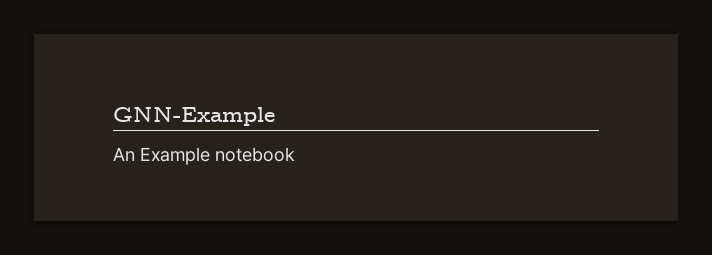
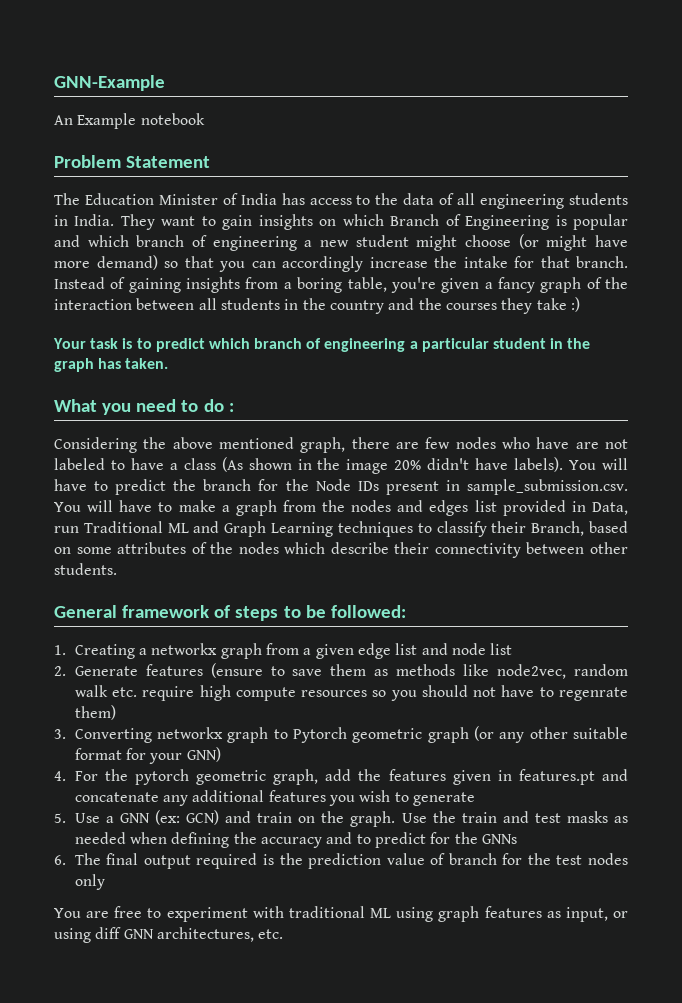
(295, 154) none -> [54,155,211,168] [54,193,628,209] [54,214,628,230] [54,234,628,251] [54,255,628,272] [54,277,628,293] [54,297,580,314] [53,338,591,352] [54,358,169,372] [54,399,234,415] [54,437,628,453] [54,457,628,474] [54,479,629,495] [54,500,628,516] [54,521,628,537] [54,542,629,558] [54,563,117,575] [54,605,406,621] [54,643,513,659] [54,663,628,679] [74,685,628,701] [74,705,116,720] [54,726,629,743] [74,747,221,764] [54,769,628,785] [74,790,475,806] [54,810,628,827] [74,832,517,848] [54,853,629,869] [74,874,105,890] [54,906,628,922] [54,927,284,943] // Problem Statement // The Education Minister of India has access to the data of all engineering students in India. They want to gain insights on which Branch of Engineering is popular and which branch of engineering a new student might choose (or might have more demand) so that you can accordingly increase the intake for that branch. Instead of gaining insights from a boring table, you're given a fancy graph of the interaction between all students in the country and the courses they take :) // Your task is to predict which branch of engineering a particular student in the graph has taken. // What you need to do : // Considering the above mentioned graph, there are few nodes who have are not labeled to have a class (As shown in the image 20% didn't have labels). You will have to predict the branch for the Node IDs present in sample_submission.csv. You will have to make a graph from the nodes and edges list provided in Data, run Traditional ML and Graph Learning techniques to classify their Branch, based on some attributes of the nodes which describe their connectivity between other students. // General framework of steps to be followed: // 1. Creating a networkx graph from a given edge list and node list // 2. Generate features (ensure to save them as methods like node2vec, random walk etc. require high compute resources so you should not have to regenrate them) // 3. Converting networkx graph to Pytorch geometric graph (or any other suitable format for your GNN) // 4. For the pytorch geometric graph, add the features given in features.pt and concatenate any additional features you wish to generate // 5. Use a GNN (ex: GCN) and train on the graph. Use the train and test masks as needed when defining the accuracy and to predict for the GNNs // 6. The final output required is the prediction value of branch for the test nodes only // You are free to experiment with traditional ML using graph features as input, or using diff GNN architectures, etc.

